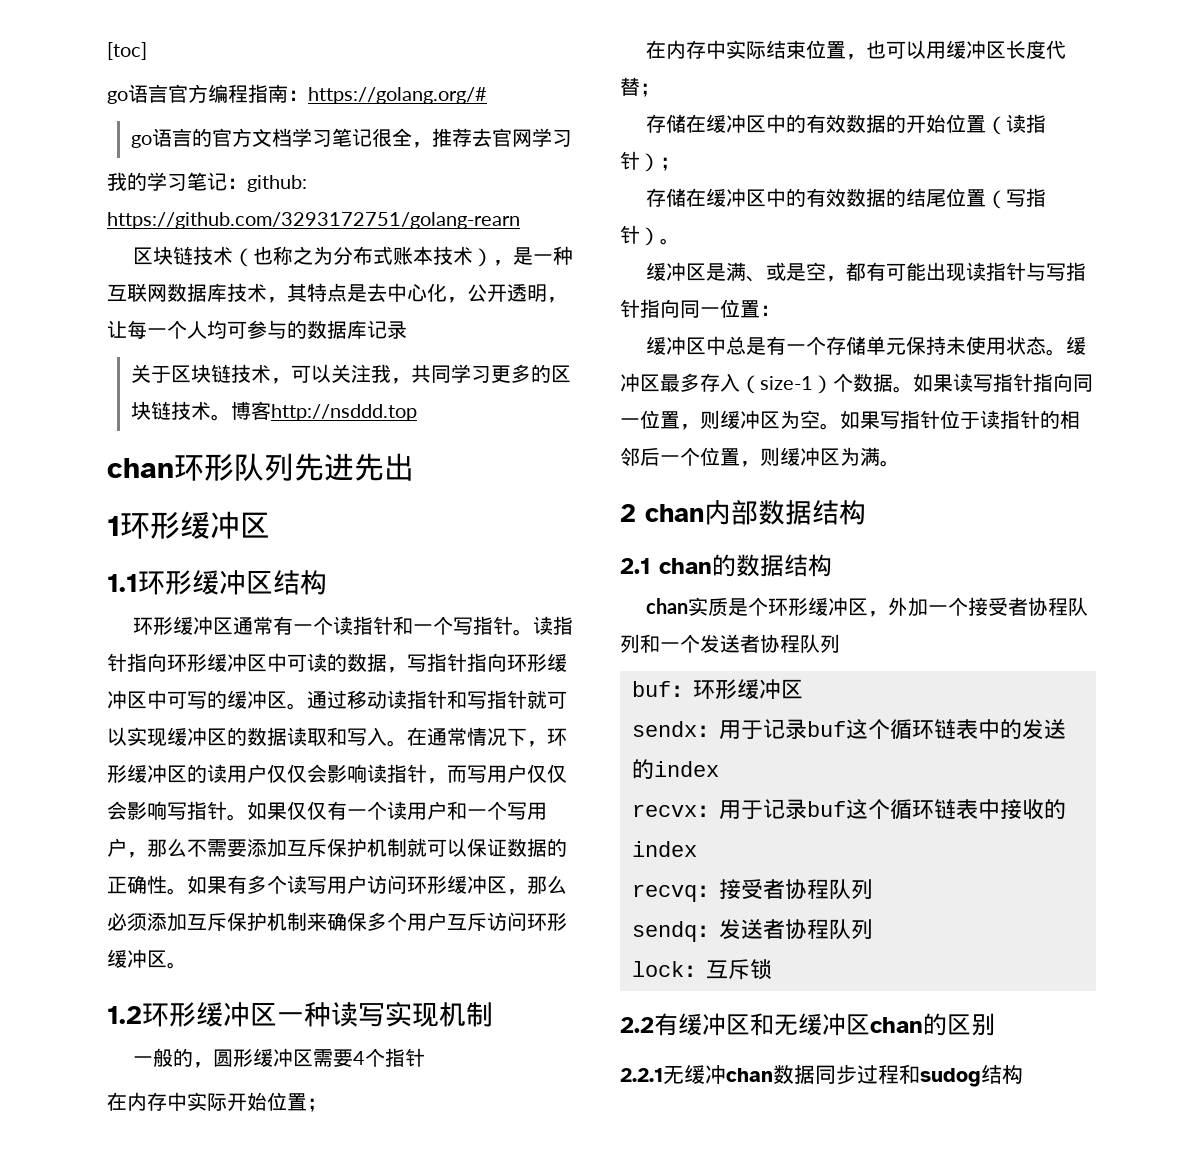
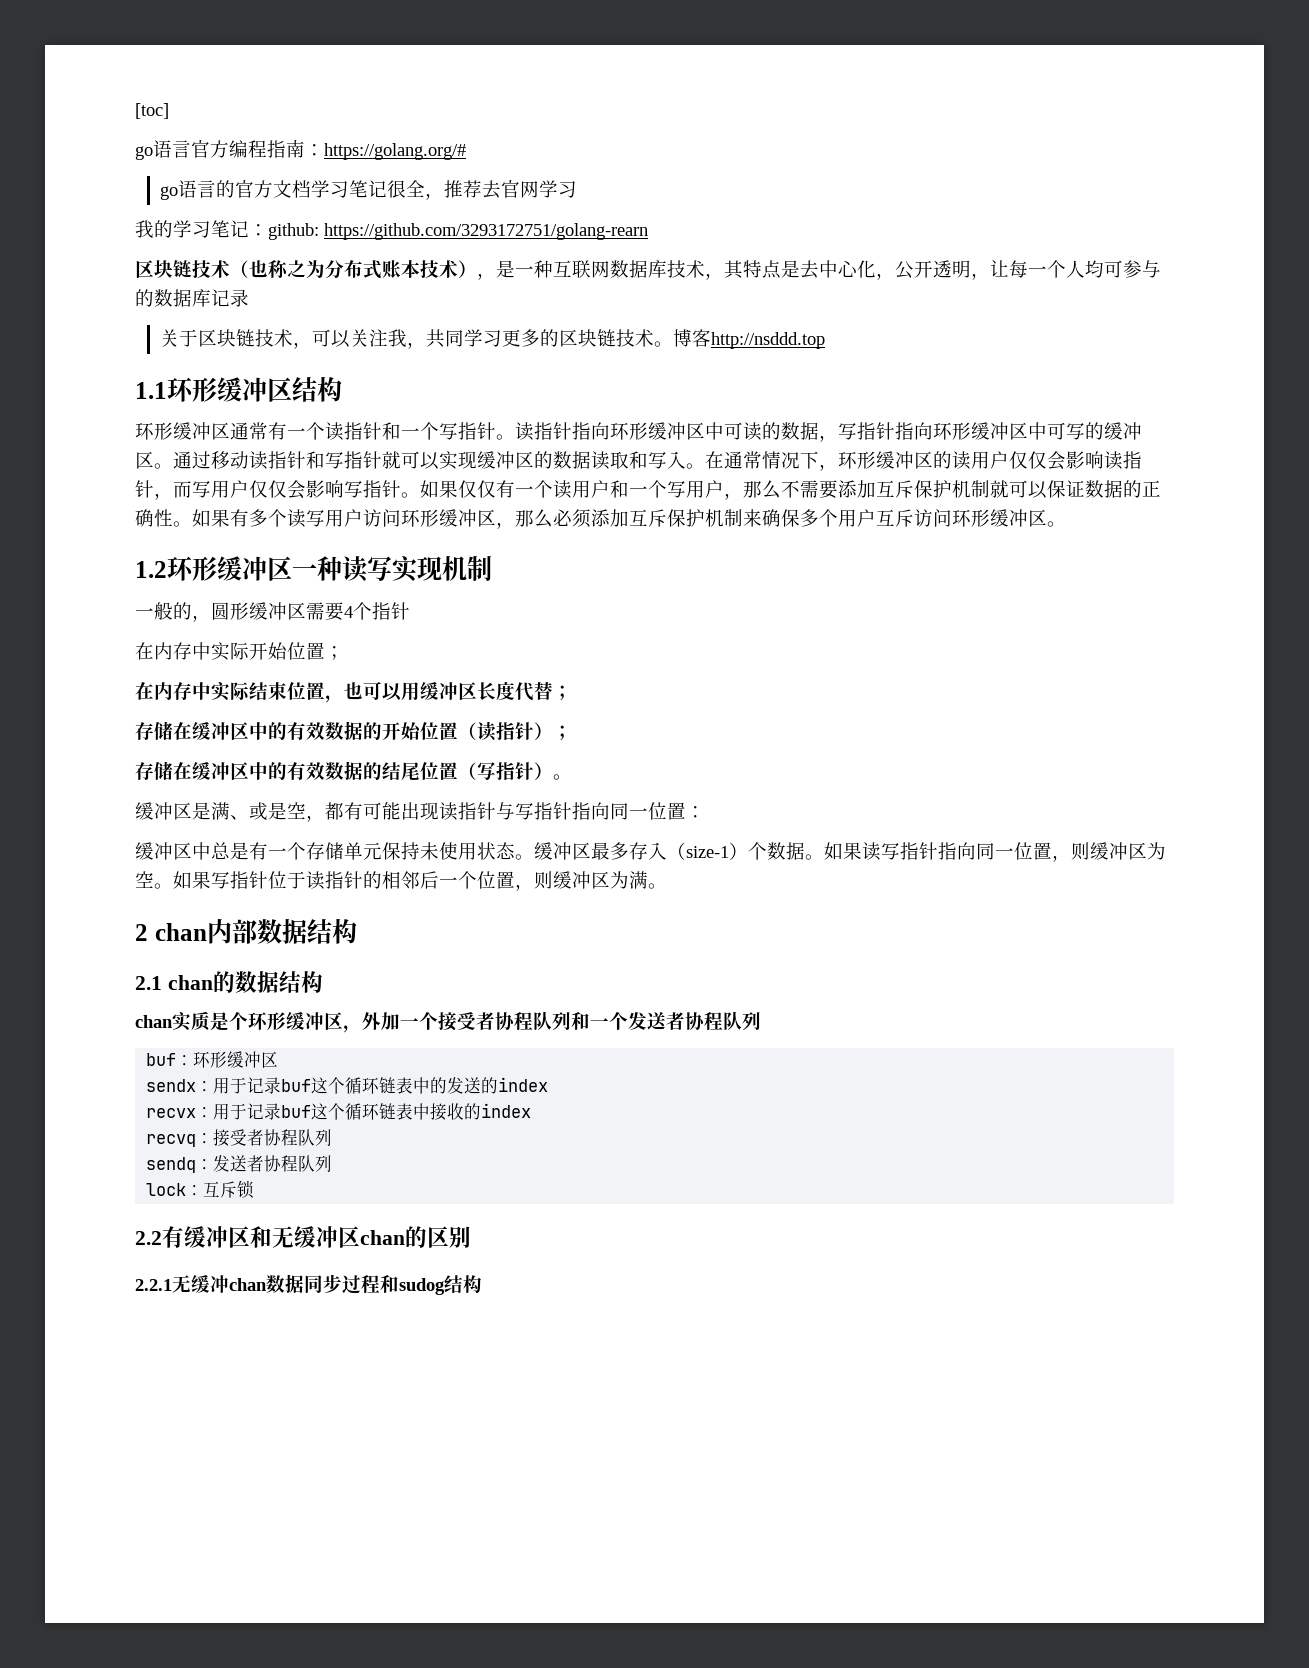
[107,453,414,481] [107,511,270,539] // chan环形队列先进先出 // 1环形缓冲区 -> (826, 340) none

